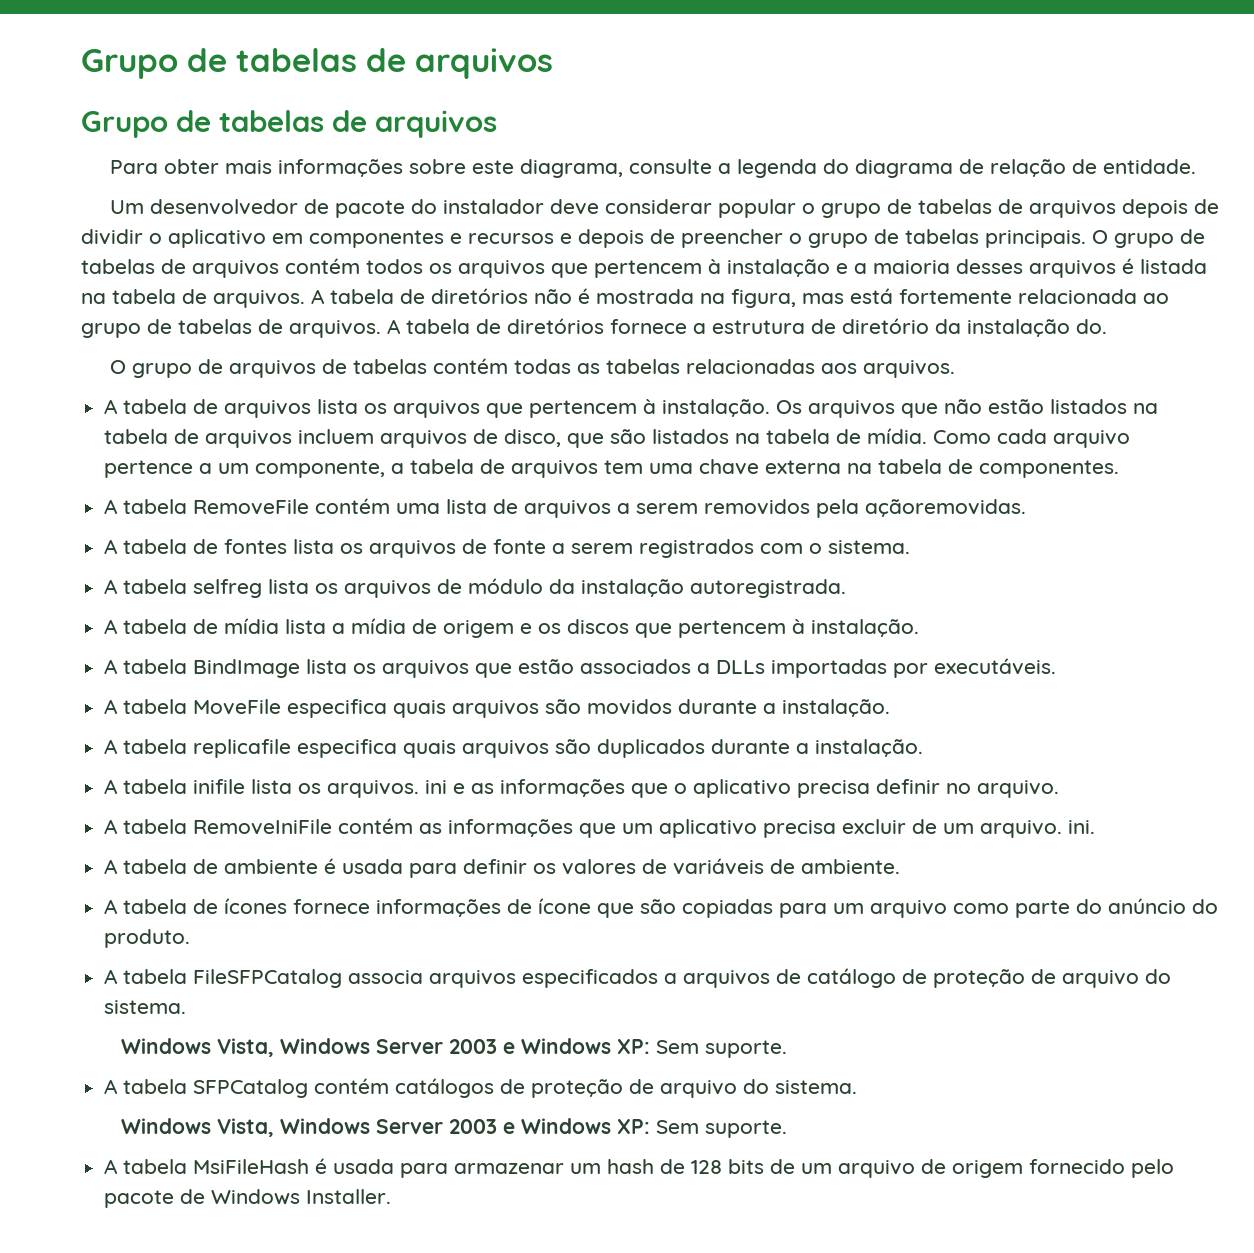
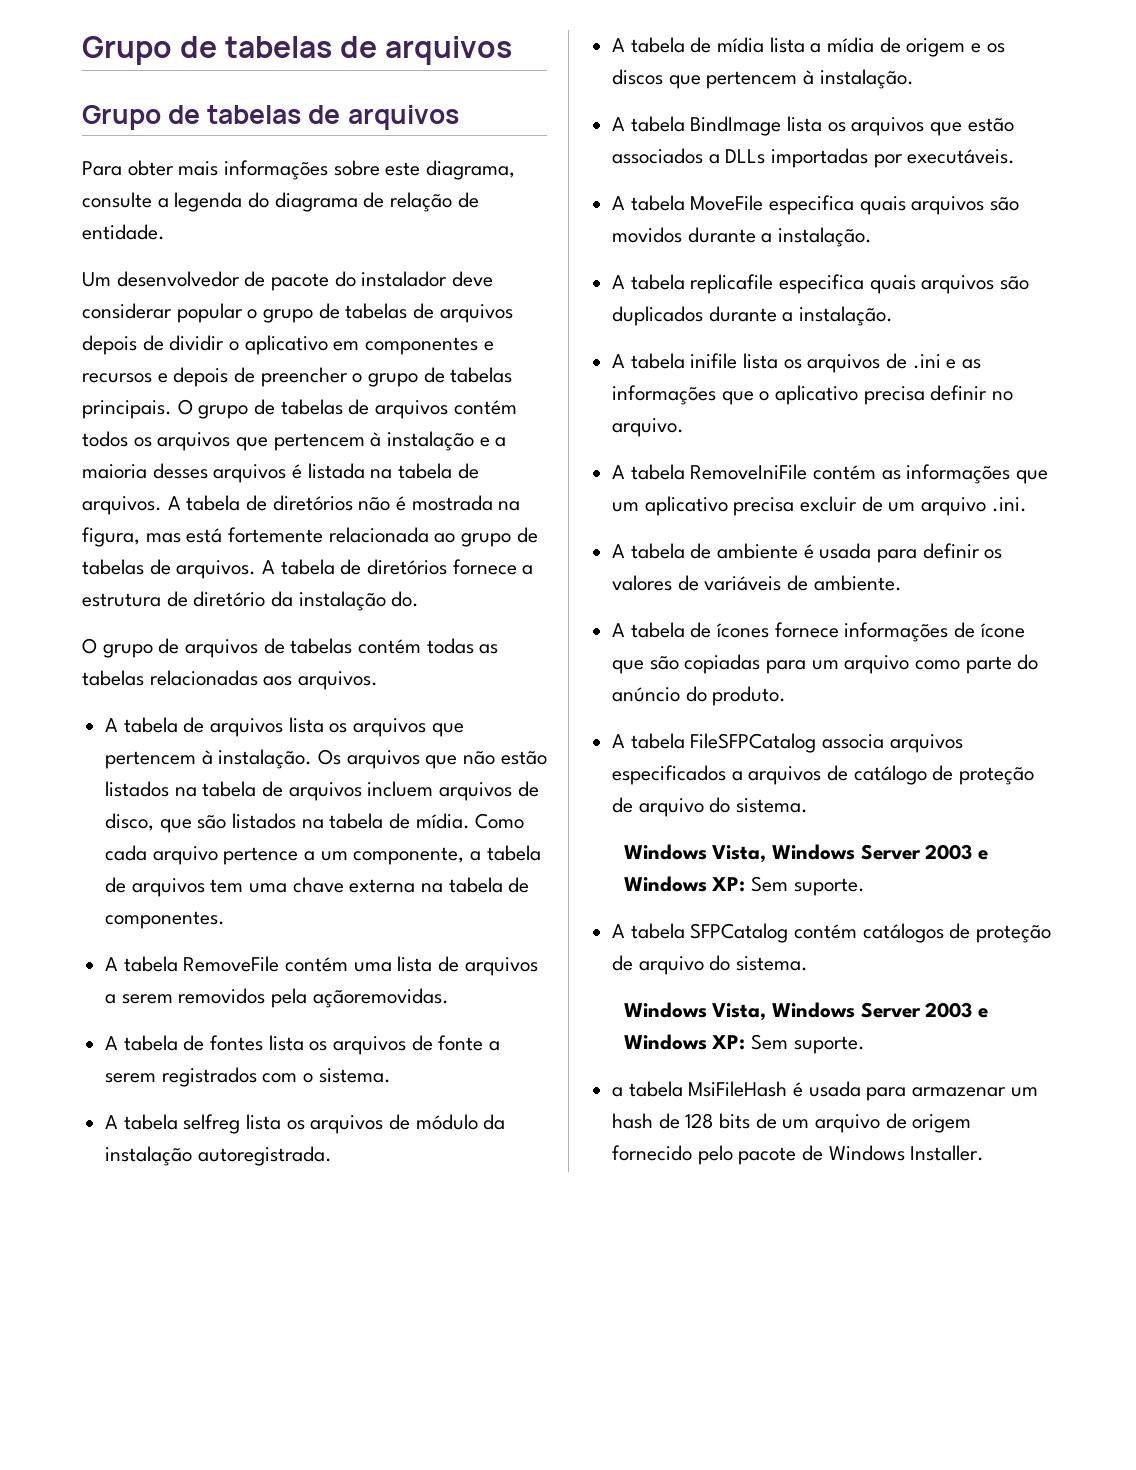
[327,780,448,798] arquivos. ini -> [807,353,941,373] arquivos de .ini
[980,820,1096,838] arquivo. ini. -> [921,497,1027,516] arquivo .ini.
[104,1159,119,1174] A -> [612,1087,624,1097] a

